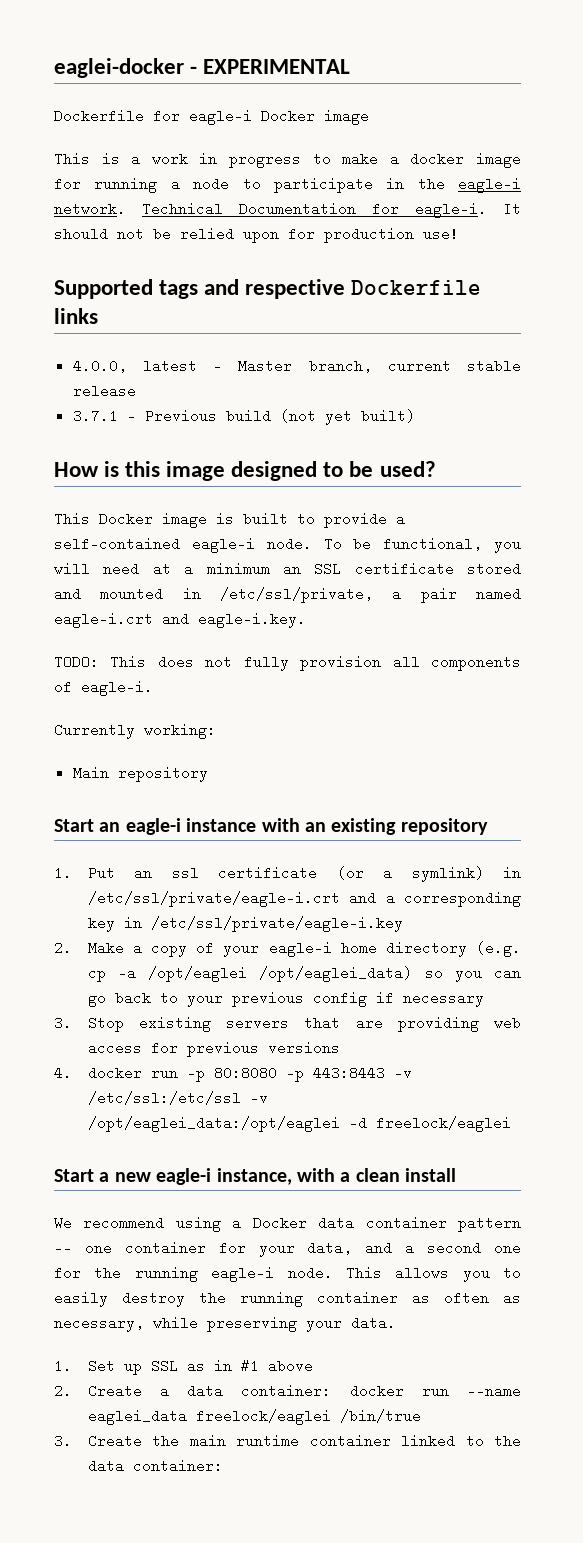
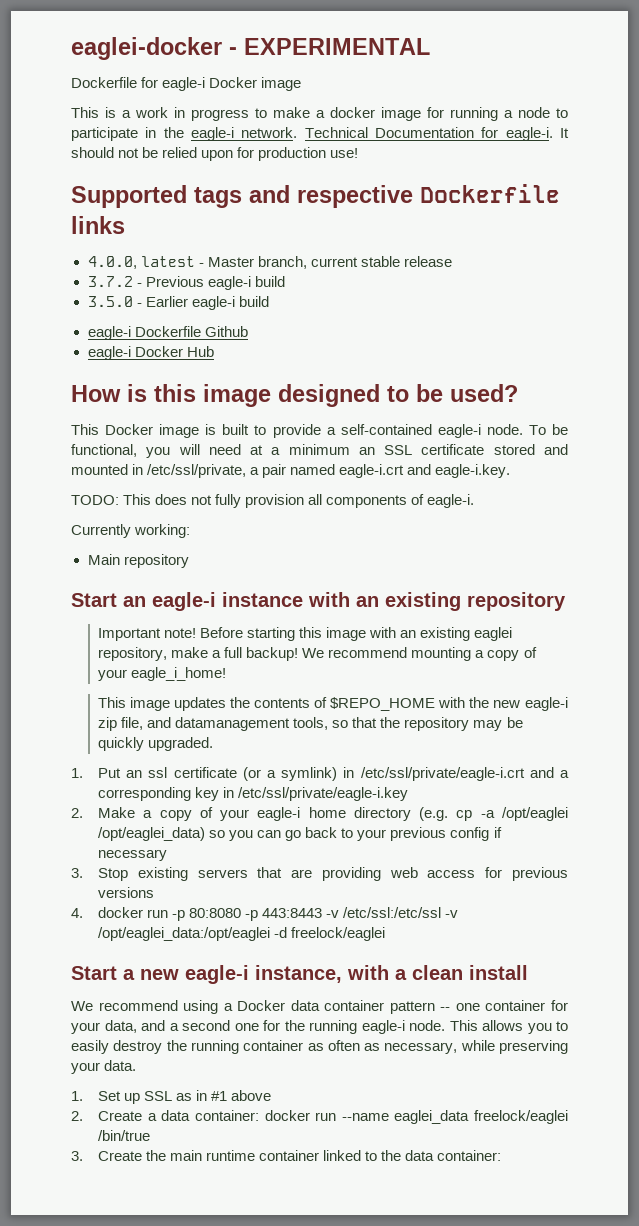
[72,409,118,423] 3.7.1 -> [87,276,133,287] 3.7.2
[225,409,415,425] build (not yet built) -> [207,276,285,290] [87,296,269,310] [87,326,248,340] [87,346,214,360] eagle-i build // 3.5.0 - Earlier eagle-i build // eagle-i Dockerfile Github // eagle-i Docker Hub
(488, 826) none -> [98,627,513,641] [98,647,537,661] [98,667,227,681] [98,697,568,711] [98,717,523,731] [98,737,214,751] // Important note! Before starting this image with an existing eaglei repository, make a full backup! We recommend mounting a copy of your eagle_i_home! // This image updates the contents of $REPO_HOME with the new eagle-i zip file, and datamanagement tools, so that the repository may be quickly upgraded.

